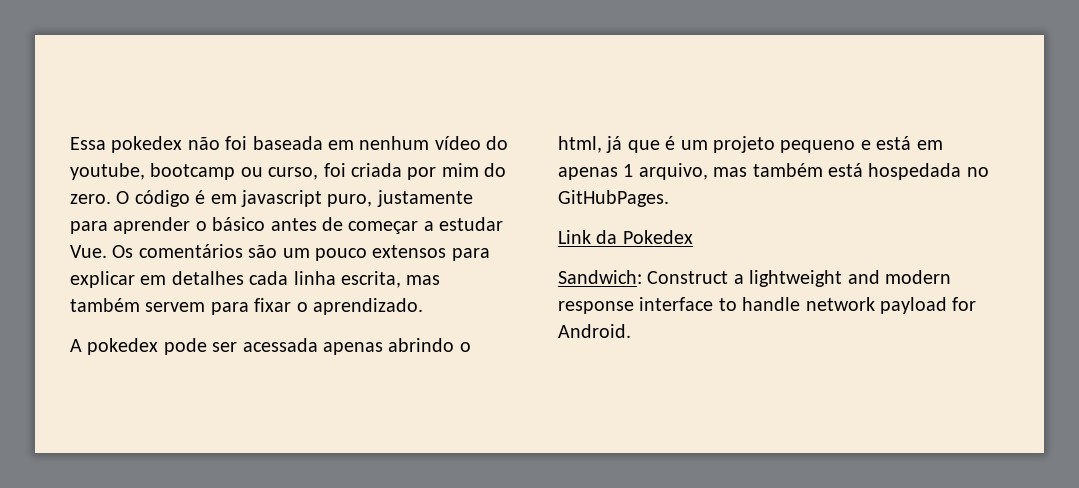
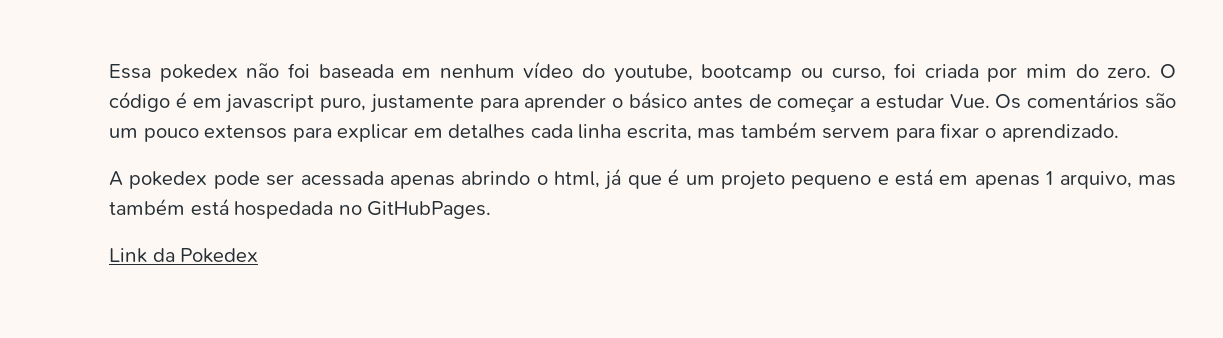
[558,270,951,287] [558,297,977,314] [558,324,631,338] // Sandwich: Construct a lightweight and modern response interface to handle network payload for Android. -> (259, 255) none

